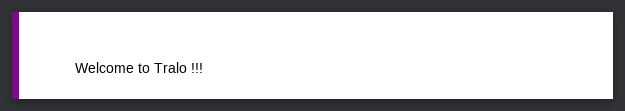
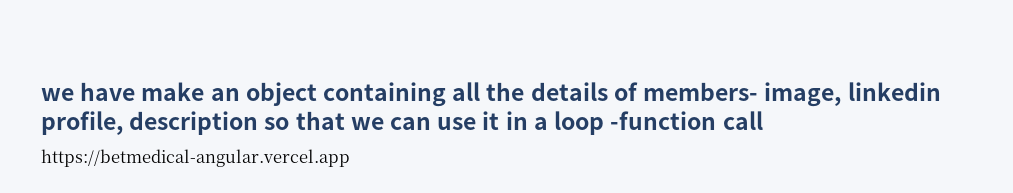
[75,62,203,73] Welcome to Tralo !!! -> [41,82,941,107] [41,111,763,135] [41,149,350,167] we have make an object containing all the details of members- image, linkedin profile, description so that we can use it in a loop -function call // https://betmedical-angular.vercel.app

